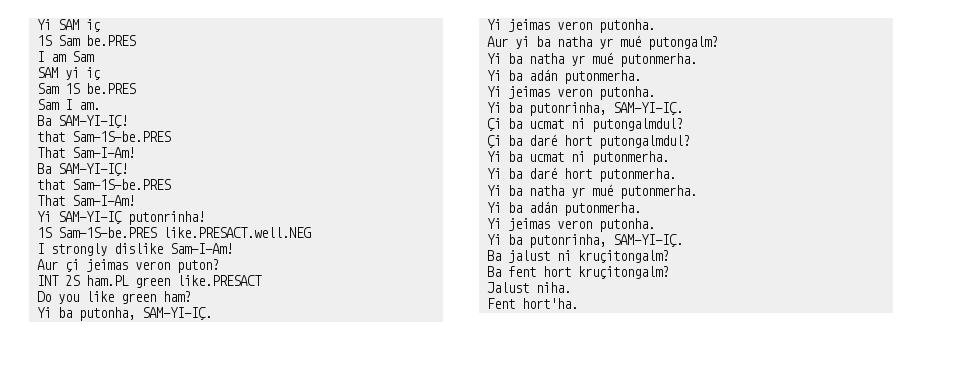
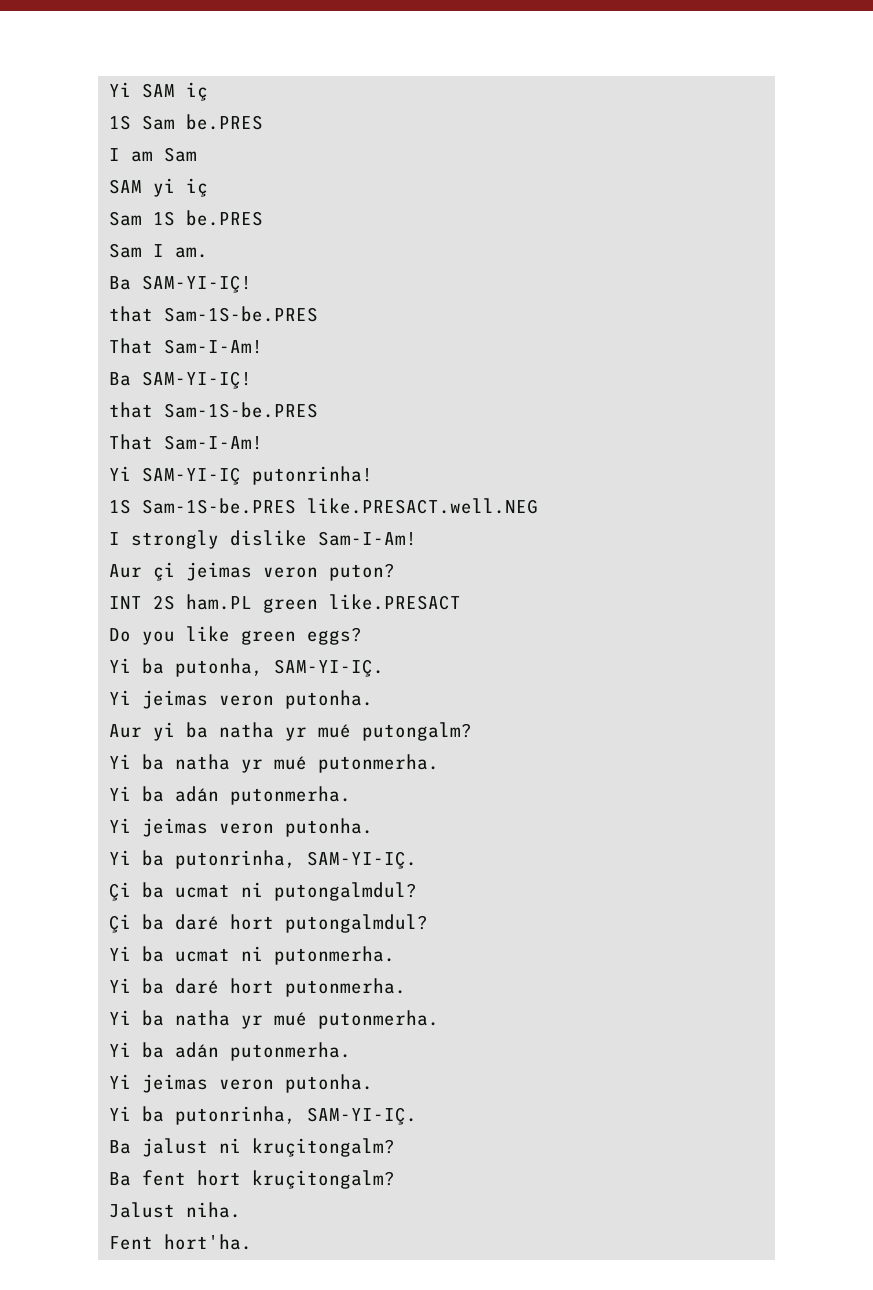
[163,291,192,302] ham? -> [306,627,362,645] eggs?

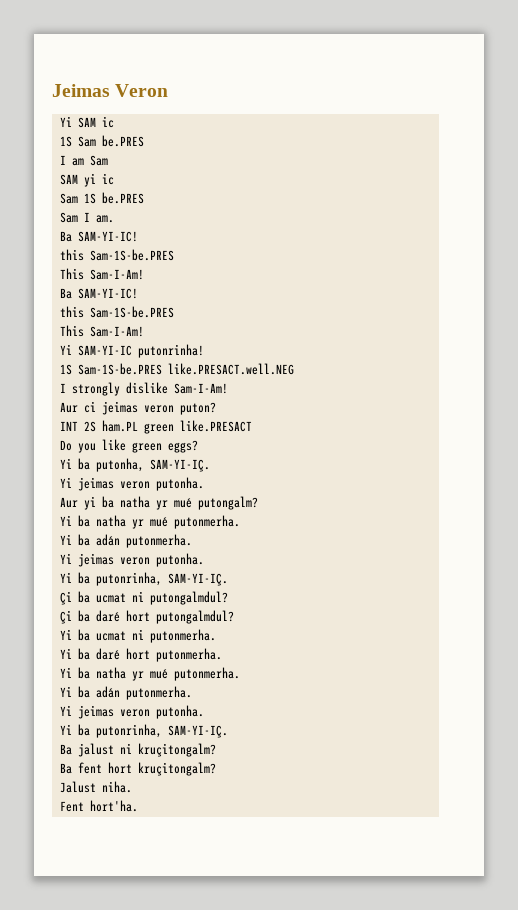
(108, 89) none -> [52,84,169,97] Jeimas Veron //
[185,82,208,101] iç -> [102,116,115,128] ic
[185,178,208,197] iç -> [102,173,115,185] ic
[141,275,252,293] [108,306,318,322] [108,338,153,354] SAM-YI-IÇ! // that Sam-1S-be.PRES // That -> [78,231,139,242] [60,249,175,261] [60,268,85,280] SAM-YI-IC! // this Sam-1S-be.PRES // This
[141,371,252,389] [108,402,318,418] [108,434,153,450] SAM-YI-IÇ! // that Sam-1S-be.PRES // That -> [78,288,139,299] [60,306,175,318] [60,325,85,337] SAM-YI-IC! // this Sam-1S-be.PRES // This
[141,467,241,485] SAM-YI-IÇ -> [78,345,133,356] SAM-YI-IC
[152,562,175,581] çi -> [84,401,97,413] ci

